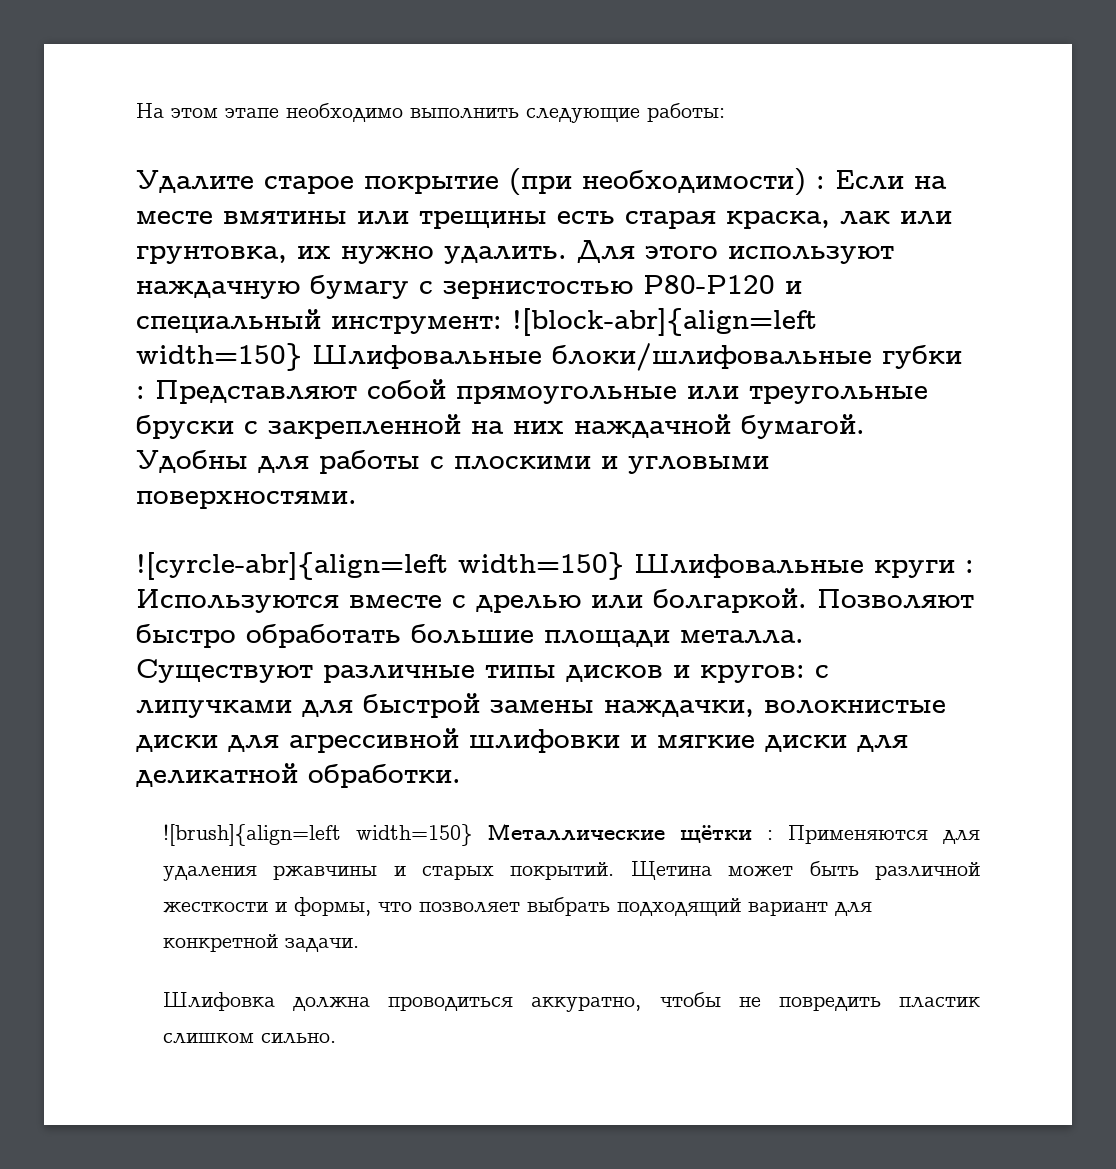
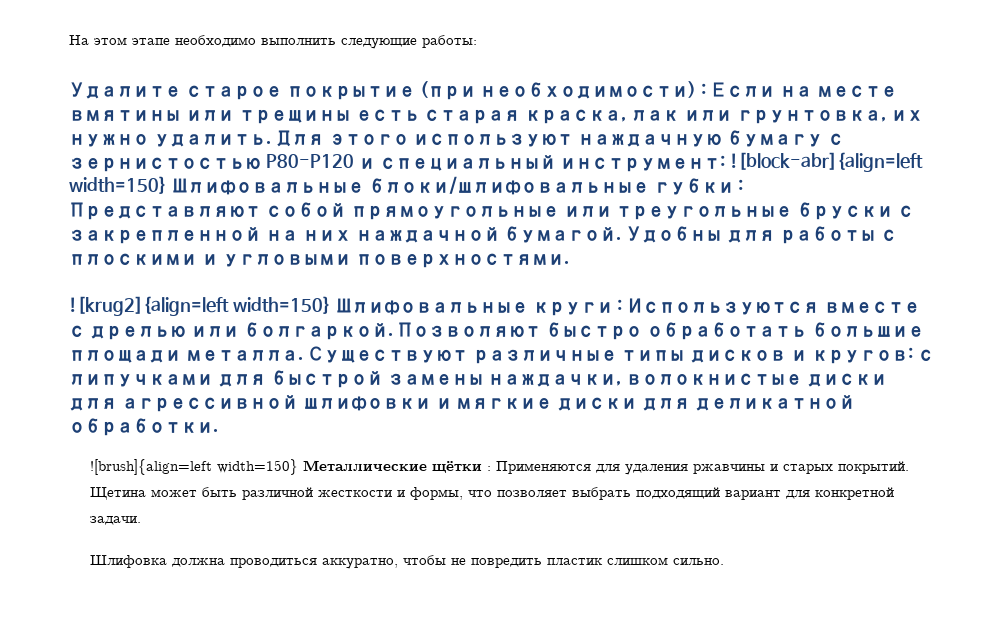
[136,552,448,580] ![cyrcle-abr]{align=left -> [69,296,229,316] ![krug2]{align=left

